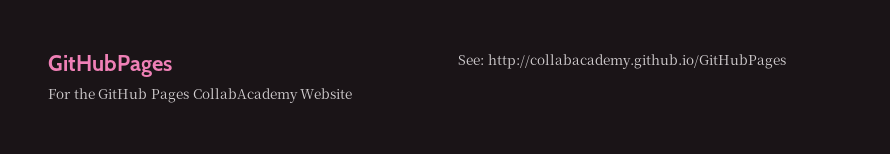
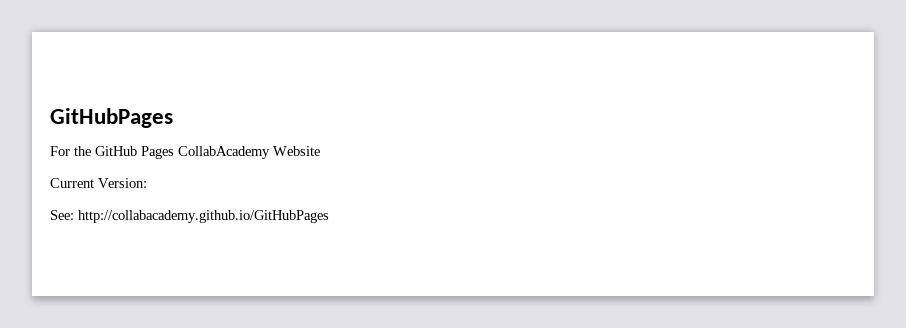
(353, 93) none -> [50,178,147,188] // Current Version:

